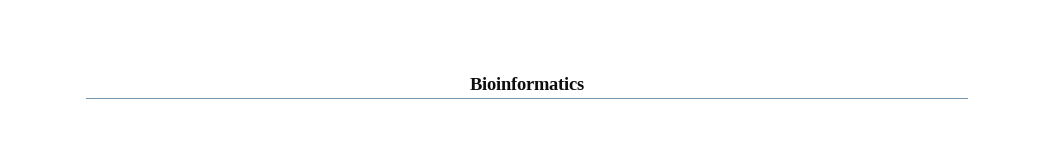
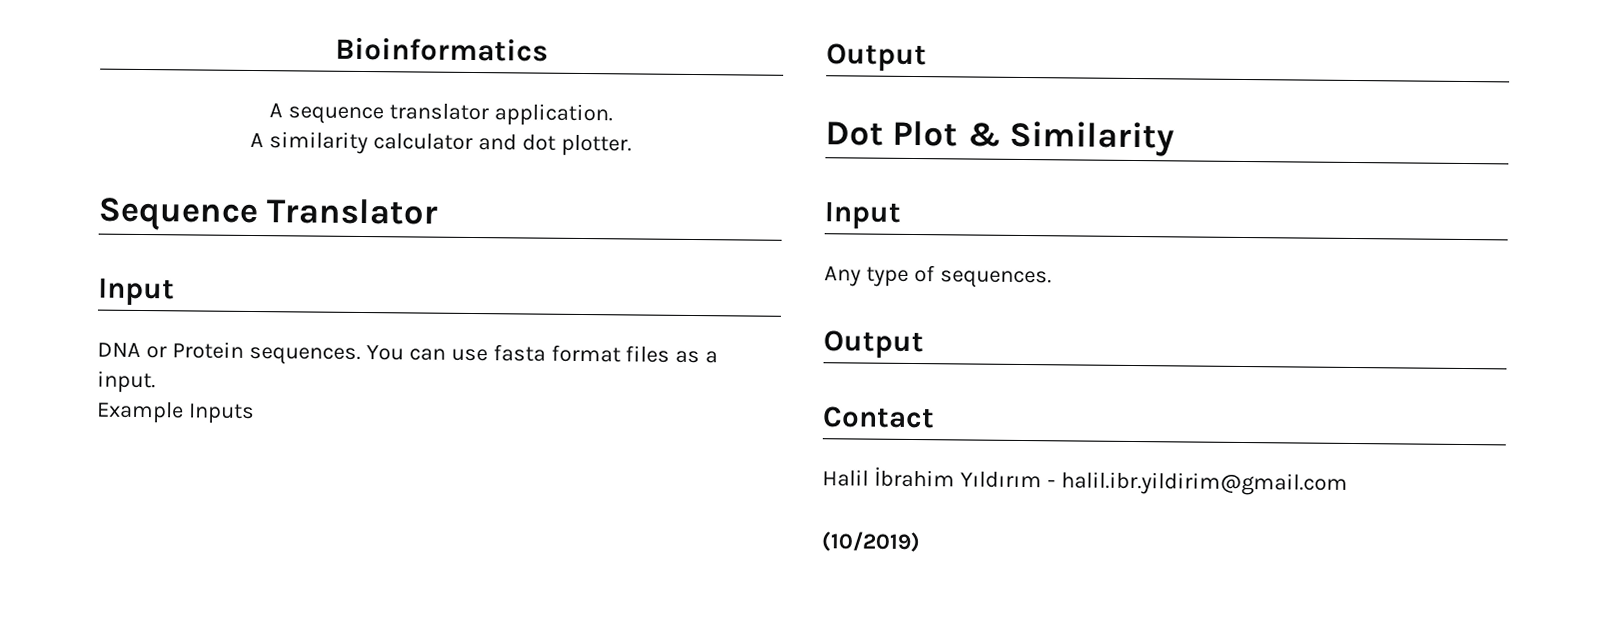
(584, 83) none -> [269,103,613,127] [250,131,632,157] [98,197,439,232] [98,277,175,306] [97,341,719,365] [97,370,156,394] [96,401,255,425] [826,43,927,72] [825,120,1174,157] [824,201,901,229] [824,265,1052,289] [823,330,924,359] [822,406,935,429] [822,466,1348,496] [821,531,920,553] // A sequence translator application. // A similarity calculator and dot plotter. // Sequence Translator // Input // DNA or Protein sequences. You can use fasta format files as a input. // Example Inputs // Output // Dot Plot & Similarity // Input // Any type of sequences. // Output // Contact // Halil İbrahim Yıldırım - halil.ibr.yildirim@gmail.com // (10/2019)

